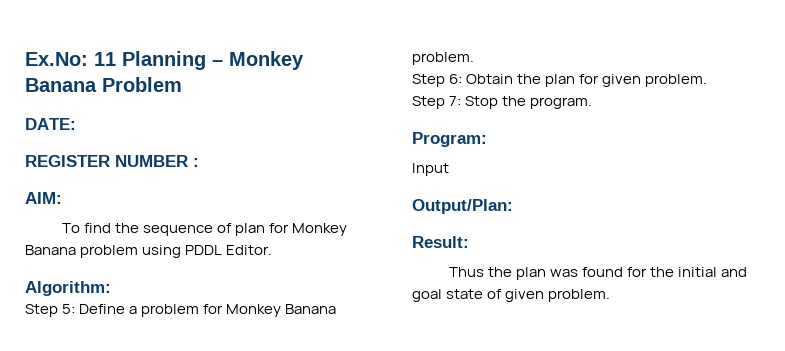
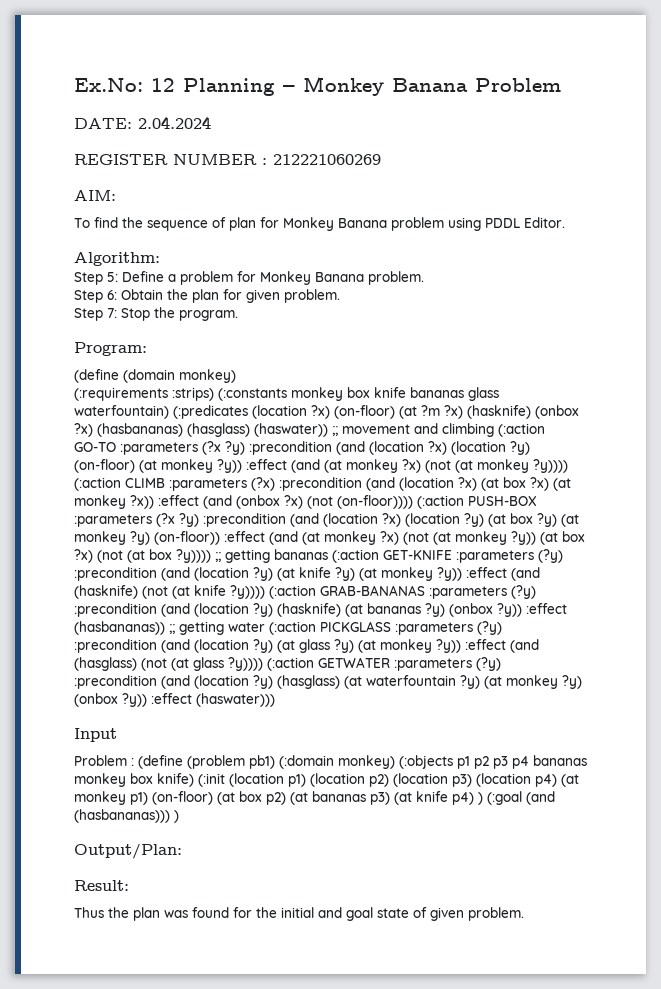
[94,52,116,66] 11 -> [151,78,175,92] 12
(76, 124) none -> [138,116,211,129] 2.04.2024
(199, 162) none -> [273,154,381,165] 212221060269
[412,163,449,176] Input -> [74,369,236,383] [74,387,499,401] [74,405,579,419] [74,423,545,437] [74,441,530,455] [74,459,568,473] [74,477,571,491] [74,495,537,509] [74,513,579,527] [74,531,585,545] [74,549,563,563] [74,567,540,581] [74,585,536,599] [74,603,567,617] [74,621,502,635] [74,639,539,653] [74,657,501,671] [74,675,582,689] [74,693,275,707] [74,728,117,742] [74,755,587,769] [74,773,579,787] [74,791,555,805] [74,809,179,823] (define (domain monkey) // (:requirements :strips) (:constants monkey box knife bananas glass waterfountain) (:predicates (location ?x) (on-floor) (at ?m ?x) (hasknife) (onbox ?x) (hasbananas) (hasglass) (haswater)) ;; movement and climbing (:action GO-TO :parameters (?x ?y) :precondition (and (location ?x) (location ?y) (on-floor) (at monkey ?y)) :effect (and (at monkey ?x) (not (at monkey ?y)))) (:action CLIMB :parameters (?x) :precondition (and (location ?x) (at box ?x) (at monkey ?x)) :effect (and (onbox ?x) (not (on-floor)))) (:action PUSH-BOX :parameters (?x ?y) :precondition (and (location ?x) (location ?y) (at box ?y) (at monkey ?y) (on-floor)) :effect (and (at monkey ?x) (not (at monkey ?y)) (at box ?x) (not (at box ?y)))) ;; getting bananas (:action GET-KNIFE :parameters (?y) :precondition (and (location ?y) (at knife ?y) (at monkey ?y)) :effect (and (hasknife) (not (at knife ?y)))) (:action GRAB-BANANAS :parameters (?y) :precondition (and (location ?y) (hasknife) (at bananas ?y) (onbox ?y)) :effect (hasbananas)) ;; getting water (:action PICKGLASS :parameters (?y) :precondition (and (location ?y) (at glass ?y) (at monkey ?y)) :effect (and (hasglass) (not (at glass ?y)))) (:action GETWATER :parameters (?y) :precondition (and (location ?y) (hasglass) (at waterfountain ?y) (at monkey ?y) (onbox ?y)) :effect (haswater))) // Input // Problem : (define (problem pb1) (:domain monkey) (:objects p1 p2 p3 p4 bananas monkey box knife) (:init (location p1) (location p2) (location p3) (location p4) (at monkey p1) (on-floor) (at box p2) (at bananas p3) (at knife p4) ) (:goal (and (hasbananas))) )

